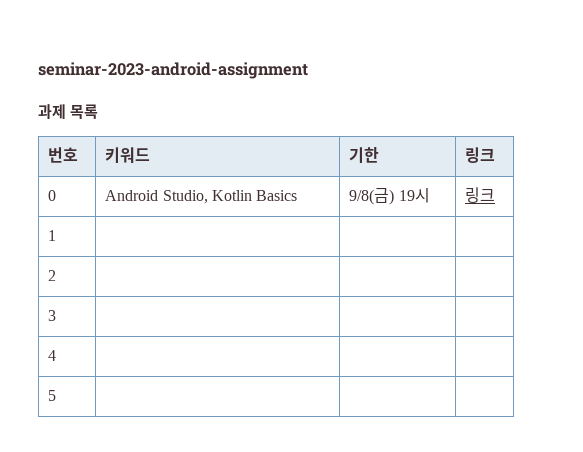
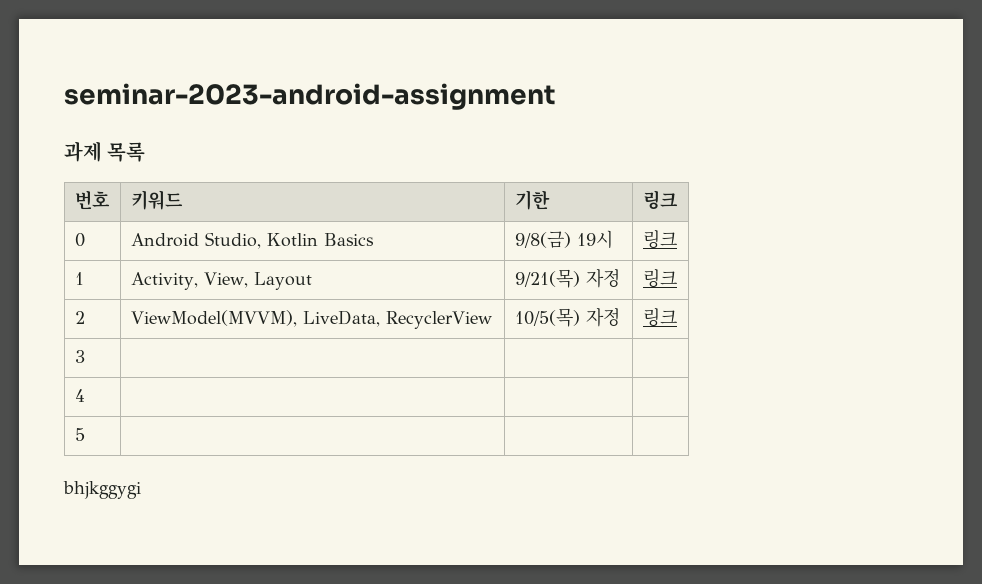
[48,270,57,281] | | // 2 | | | -> [130,272,312,290] [514,268,620,288] [642,269,677,288] [74,311,85,324] [130,310,492,329] [514,307,620,327] [642,308,677,327] Activity, View, Layout | 9/21(목) 자정 | 링크 // 2 | ViewModel(MVVM), LiveData, RecyclerView | 10/5(목) 자정 | 링크
(57, 395) none -> [63,481,141,499] // bhjkggygi

